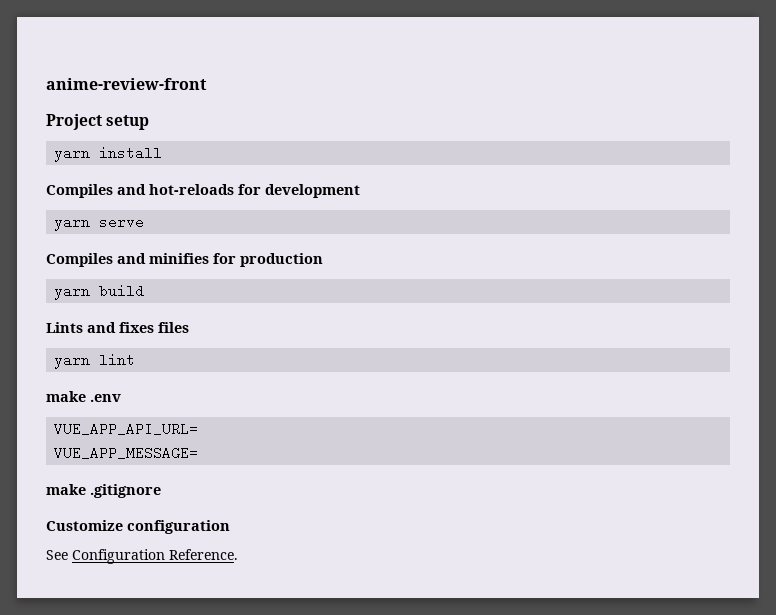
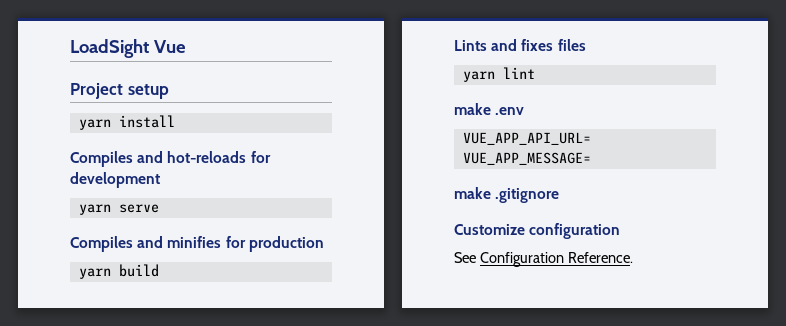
[46,78,207,90] anime-review-front -> [70,39,186,58] LoadSight Vue

